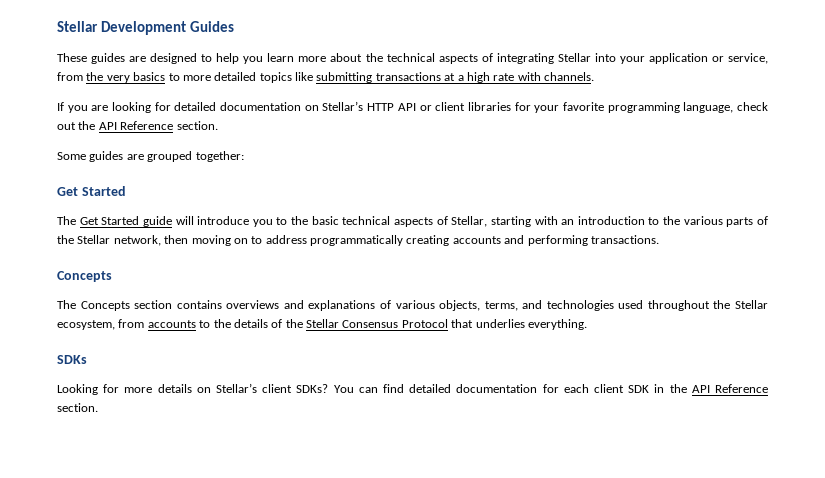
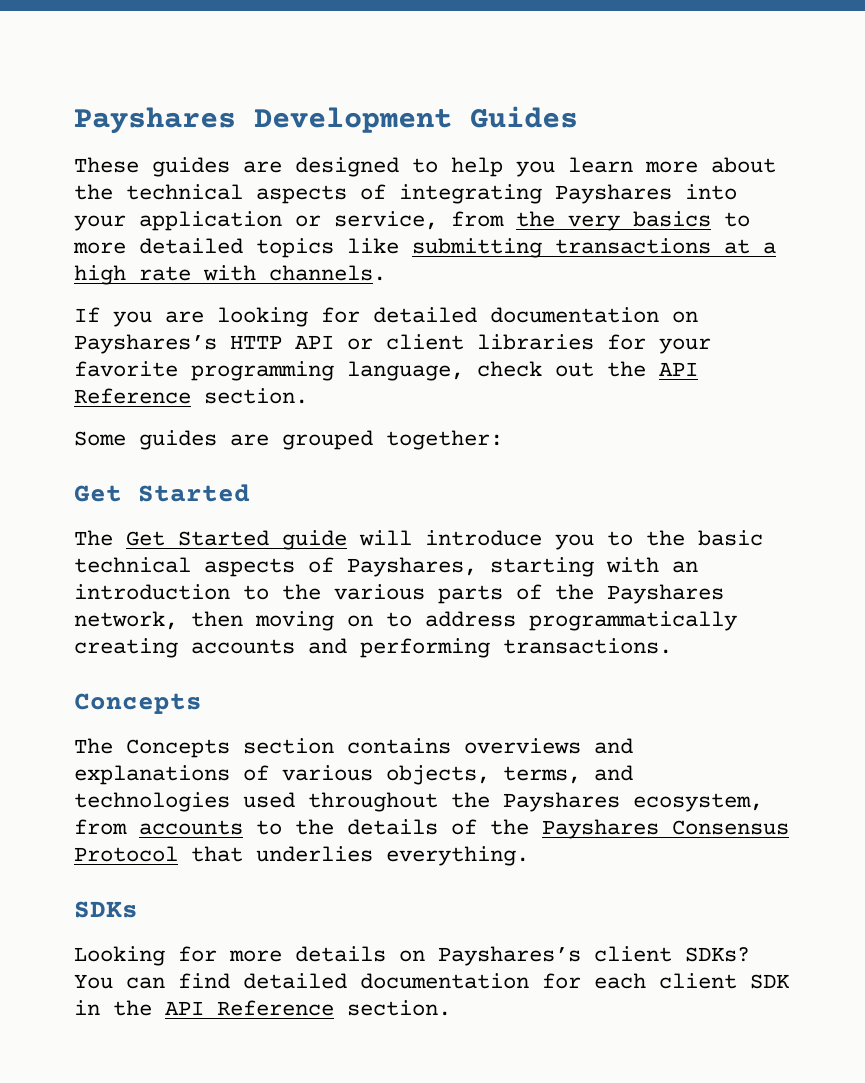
[57,21,98,32] Stellar -> [74,107,236,134] Payshares
[557,53,591,62] Stellar -> [555,184,672,204] Payshares
[322,101,364,111] Stellar’s -> [74,334,217,354] Payshares’s
[451,216,488,227] Stellar, -> [347,557,477,577] Payshares,
[77,235,111,244] Stellar -> [607,584,724,604] Payshares
[735,300,768,309] Stellar -> [503,792,620,812] Payshares
[306,319,339,328] Stellar -> [542,819,659,839] Payshares
[216,383,257,393] Stellar’s -> [438,946,581,966] Payshares’s

